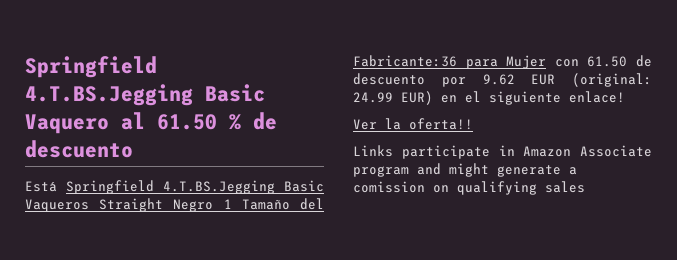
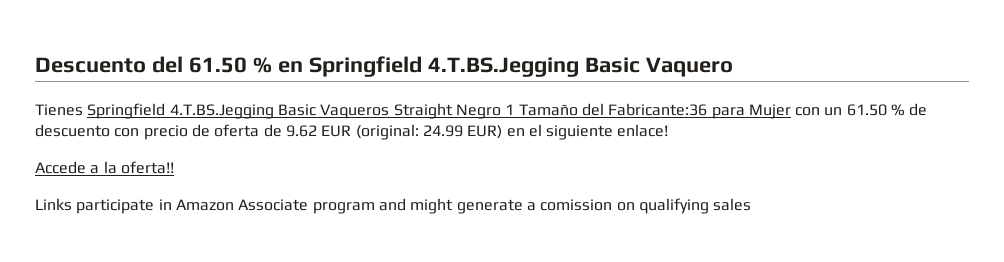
(25, 67) none -> [35,56,303,73] Descuento del 61.50 % en
[121,112,277,130] [25,140,133,158] [25,181,57,192] al 61.50 % de descuento // Está -> [35,104,83,116] // Tienes
[587,55,652,67] [353,73,466,87] 61.50 de descuento por -> [824,103,928,116] [35,124,282,140] un 61.50 % de descuento con precio de oferta de
[353,119,377,130] Ver -> [35,161,100,174] Accede a

